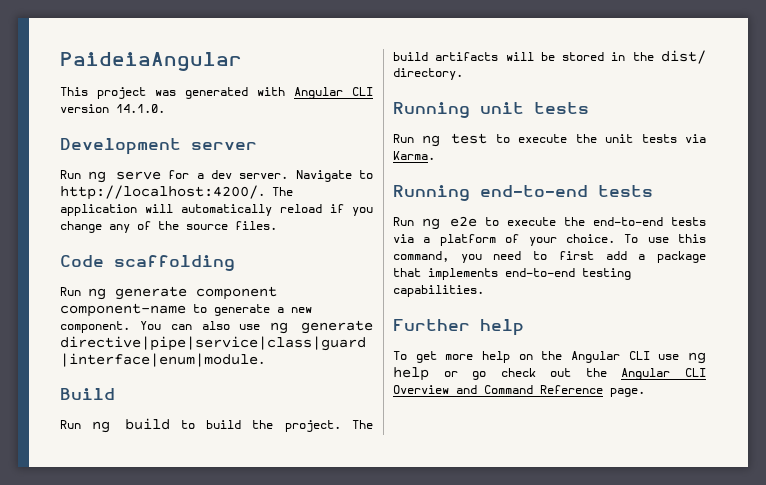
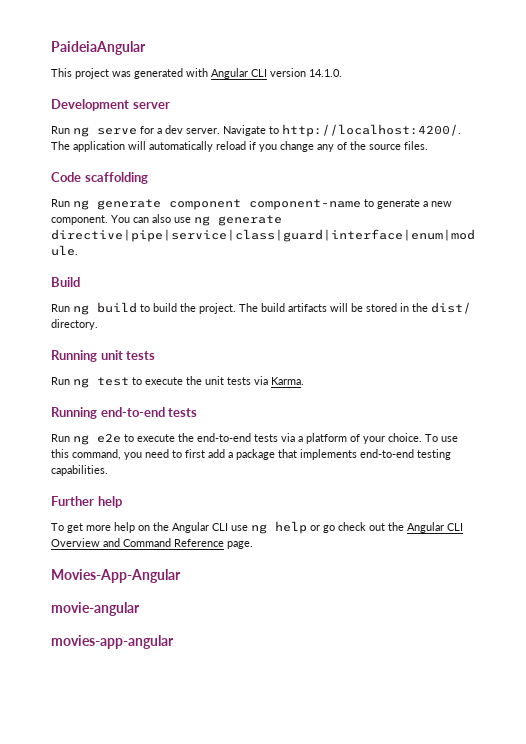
(645, 392) none -> [51,569,181,583] [51,602,140,616] [51,635,174,649] // Movies-App-Angular // movie-angular // movies-app-angular

